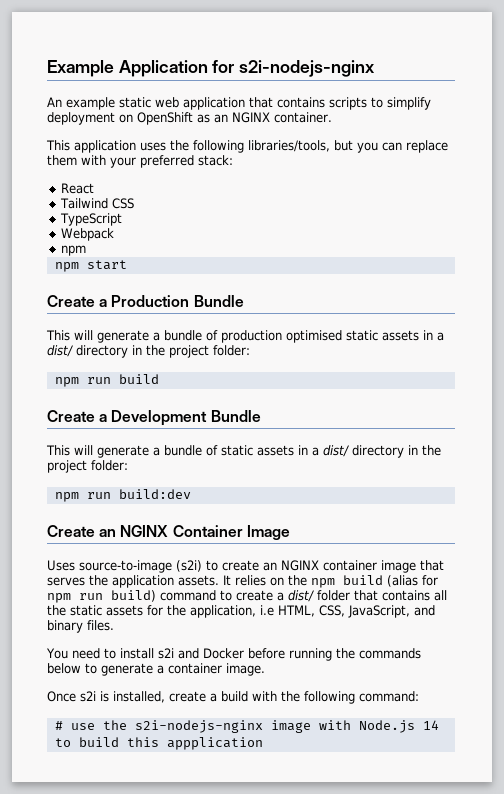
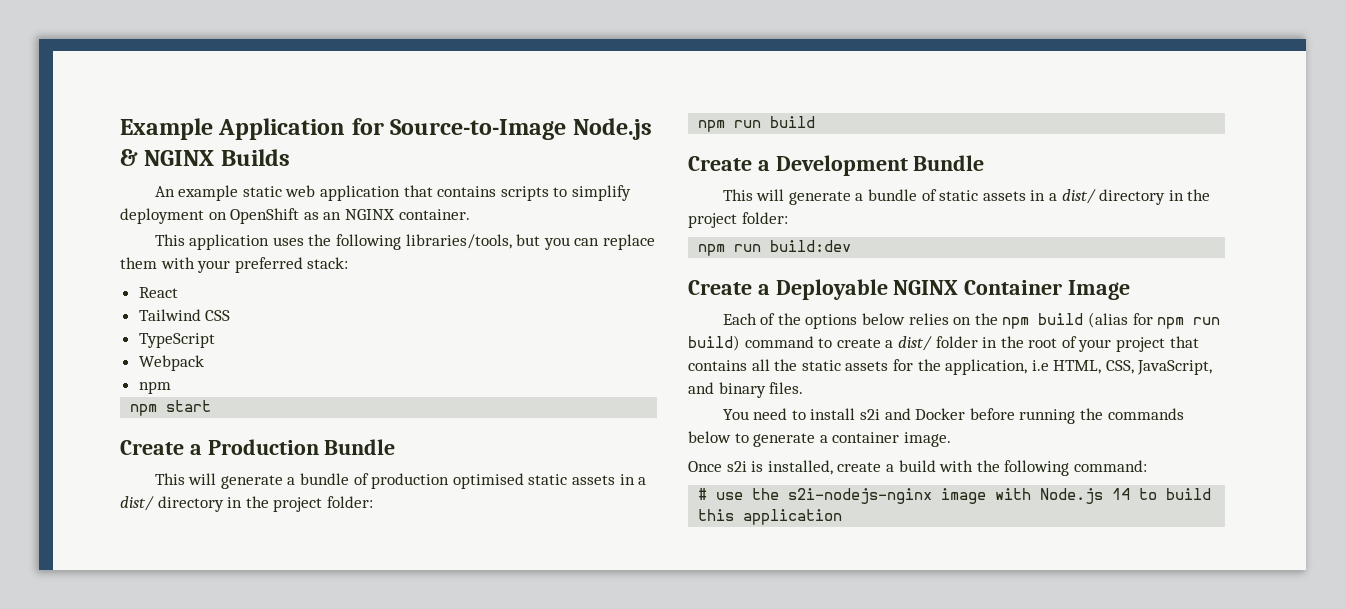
[239,60,376,77] s2i-nodejs-nginx -> [390,118,652,140] [120,149,290,166] Source-to-Image Node.js & NGINX Builds
[99,529,117,537] an -> [757,279,888,300] a Deployable
[47,560,444,573] [47,575,231,588] Uses source-to-image (s2i) to create an NGINX container image that serves the application assets. It -> [722,313,906,329] Each of the options below
(350, 595) none -> [982,336,1166,352] in the root of your project
[166,737,263,750] appplication -> [743,509,843,525] application

